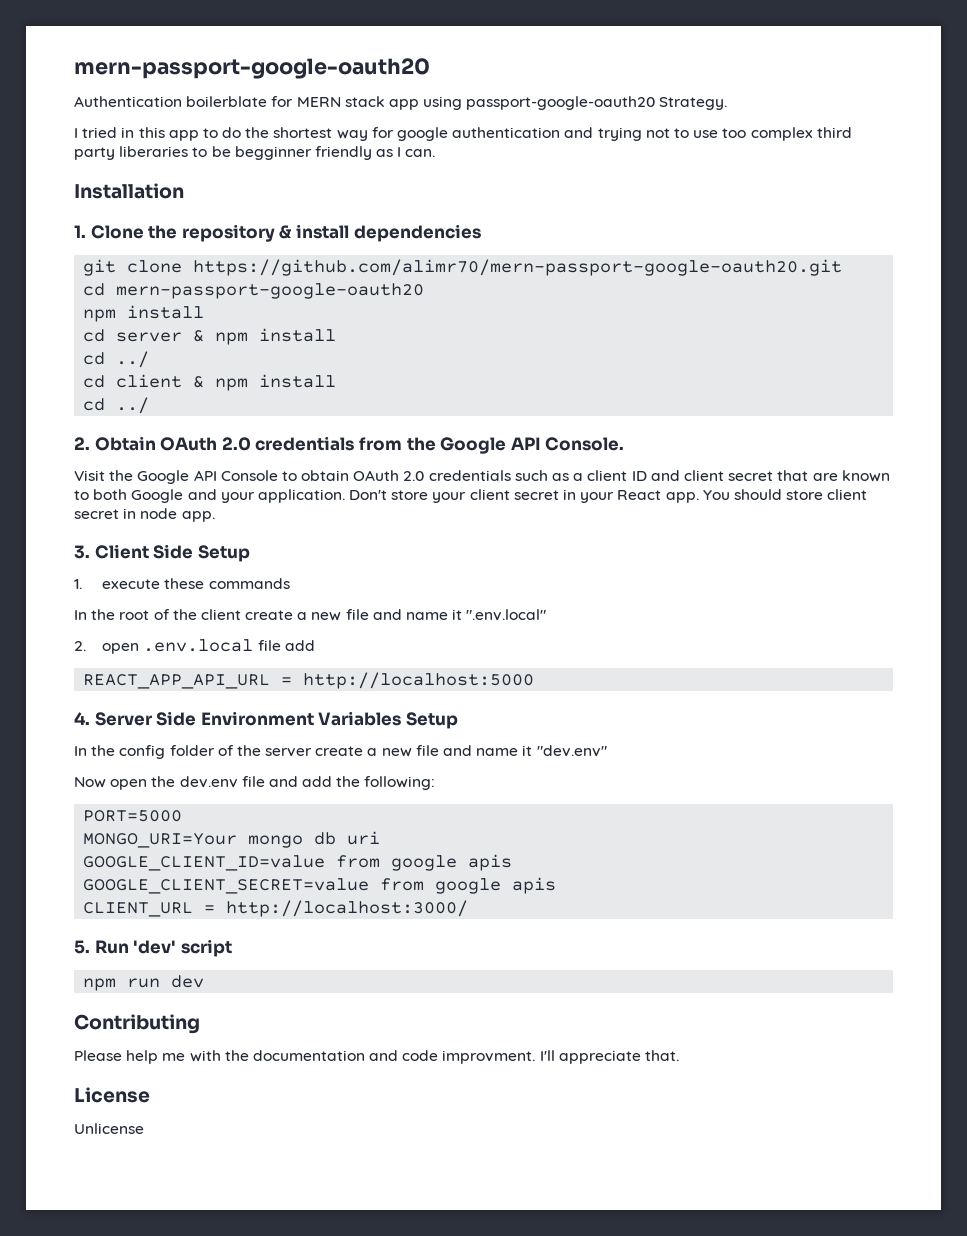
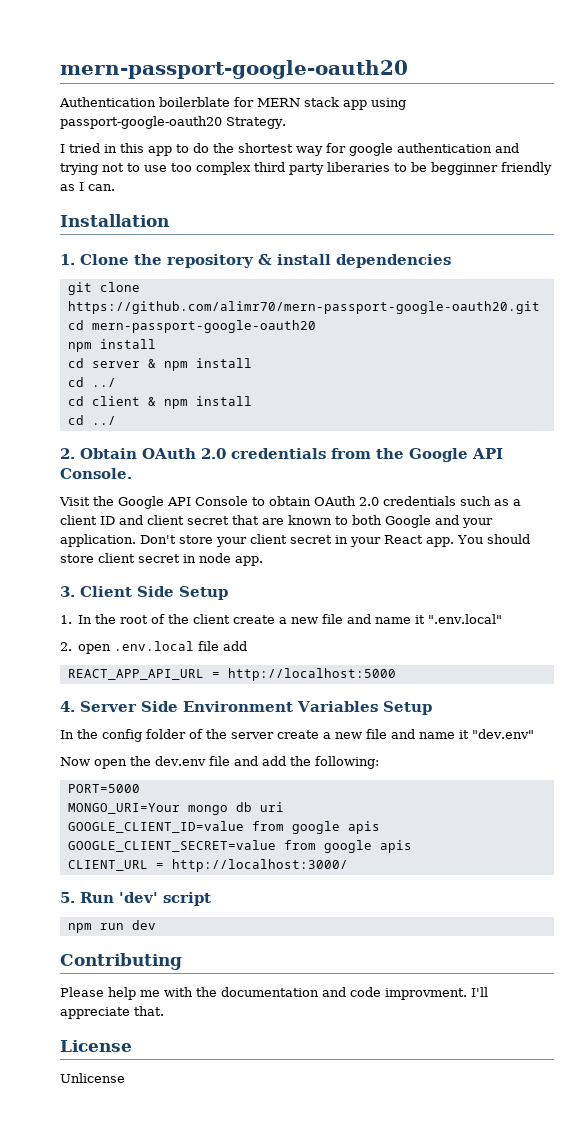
[102,578,290,589] execute these commands // -> (72, 619) none

